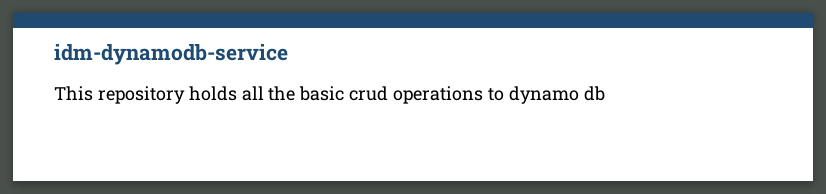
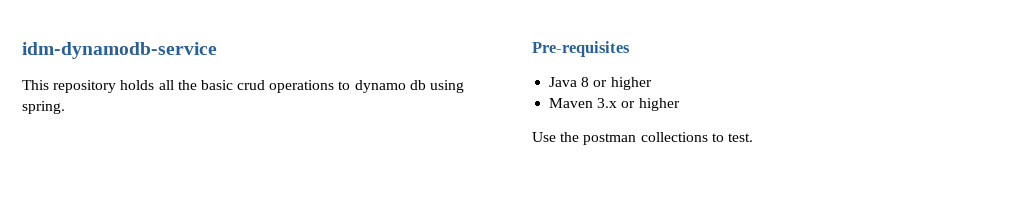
(605, 93) none -> [430,80,465,93] [22,101,65,114] [532,41,630,57] [549,77,652,90] [549,98,680,111] [532,132,753,145] using spring. // Pre-requisites // Java 8 or higher // Maven 3.x or higher // Use the postman collections to test.

